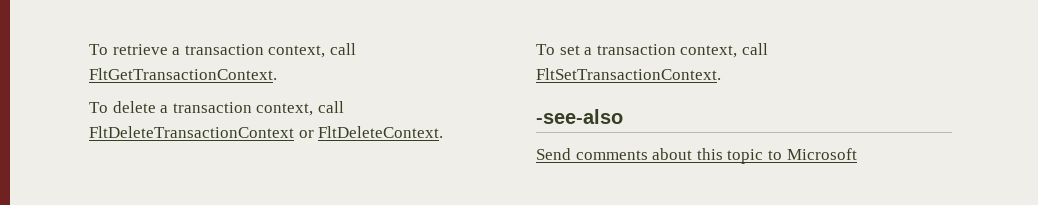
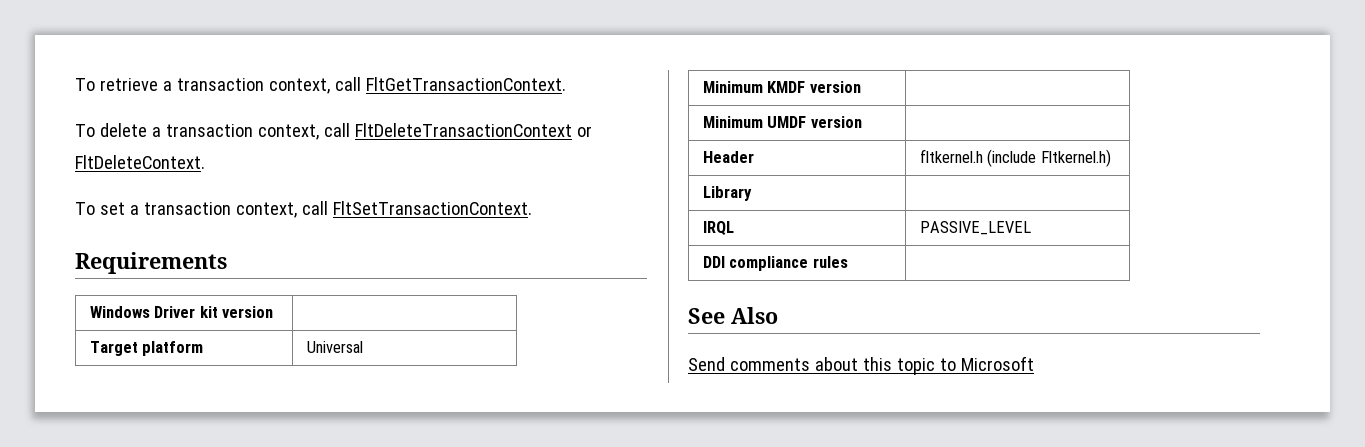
[536,109,623,124] -see-also -> [75,252,227,274] [89,306,274,318] [89,341,204,356] [306,341,363,353] [702,81,861,93] [702,116,862,128] [702,151,754,163] [919,149,1111,167] [702,186,752,201] [702,221,734,235] [919,221,1031,235] [702,256,848,271] [688,307,778,324] Requirements // Windows Driver kit version | // Target platform | Universal // Minimum KMDF version | // Minimum UMDF version | // Header | fltkernel.h (include Fltkernel.h) // Library | // IRQL | PASSIVE_LEVEL // DDI compliance rules | // See Also

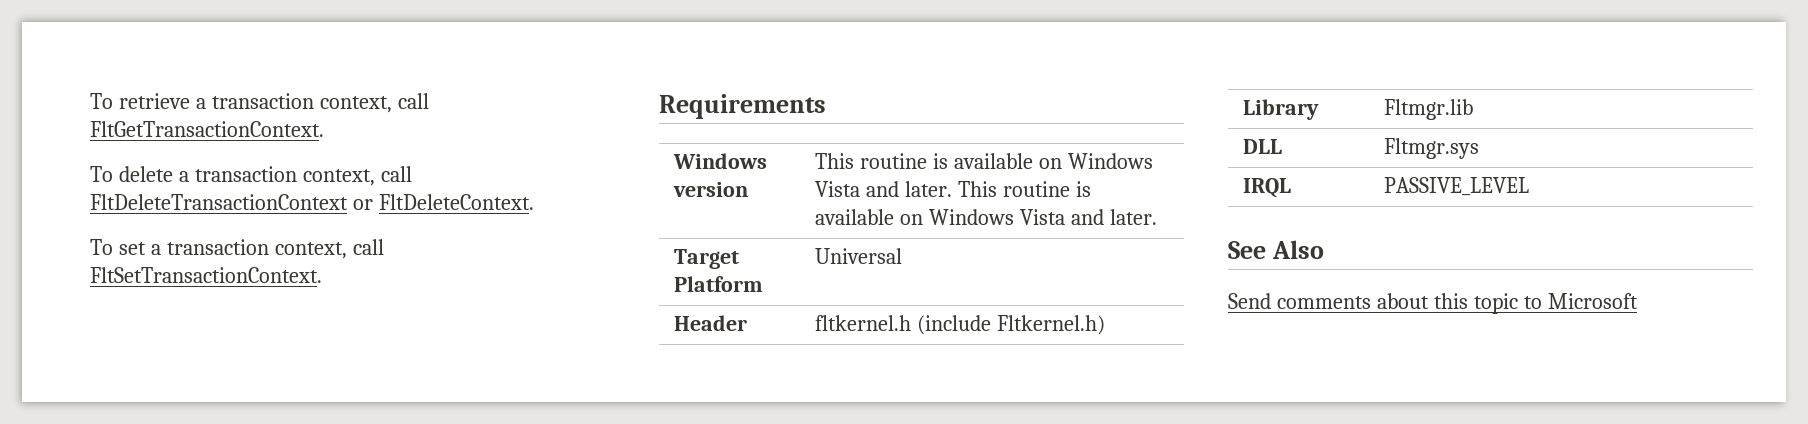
[154,306,274,318] Driver kit version | -> [673,182,749,197] [815,153,1154,169] [815,181,1092,197] [815,209,1158,225] version | This routine is available on Windows Vista and later. This routine is available on Windows Vista and later.
[142,341,204,356] platform -> [674,276,764,292] Platform
[702,81,861,93] [702,116,862,128] // Minimum KMDF version | // Minimum UMDF version | -> (903, 256) none
(752, 193) none -> [1384,99,1474,120] [1243,139,1283,154] [1384,138,1480,159] Fltmgr.lib // DLL | Fltmgr.sys
[702,256,848,271] // DDI compliance rules | -> (1530, 186) none

